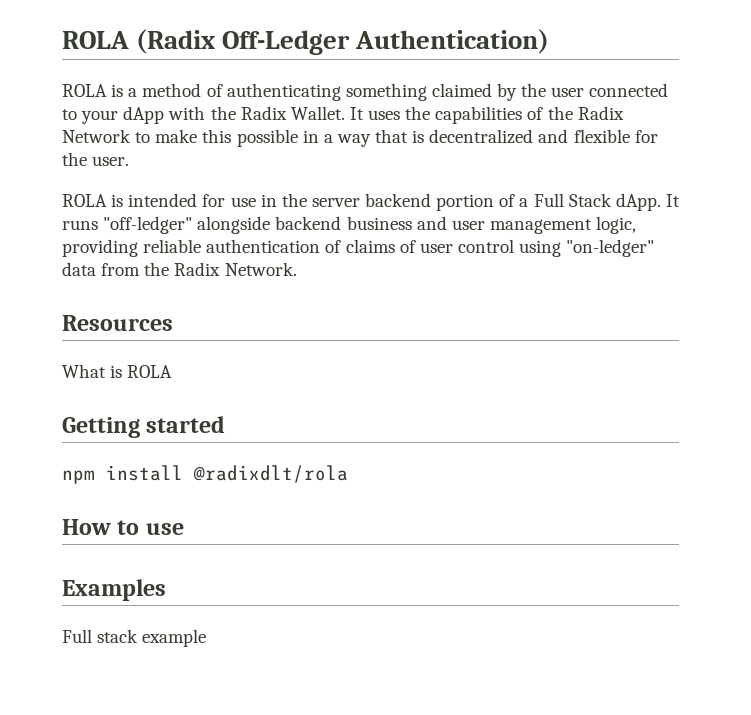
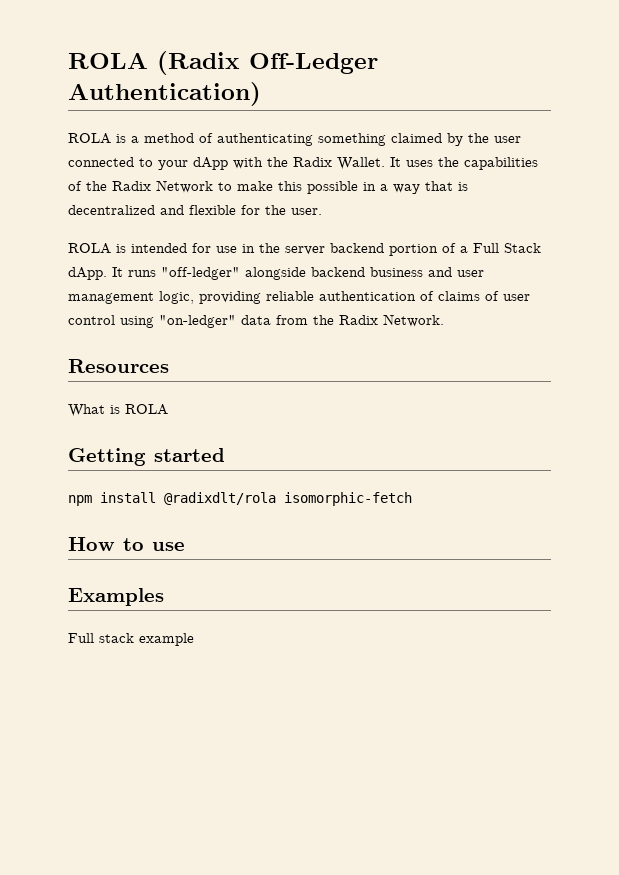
(348, 474) none -> [284,492,412,506] isomorphic-fetch

